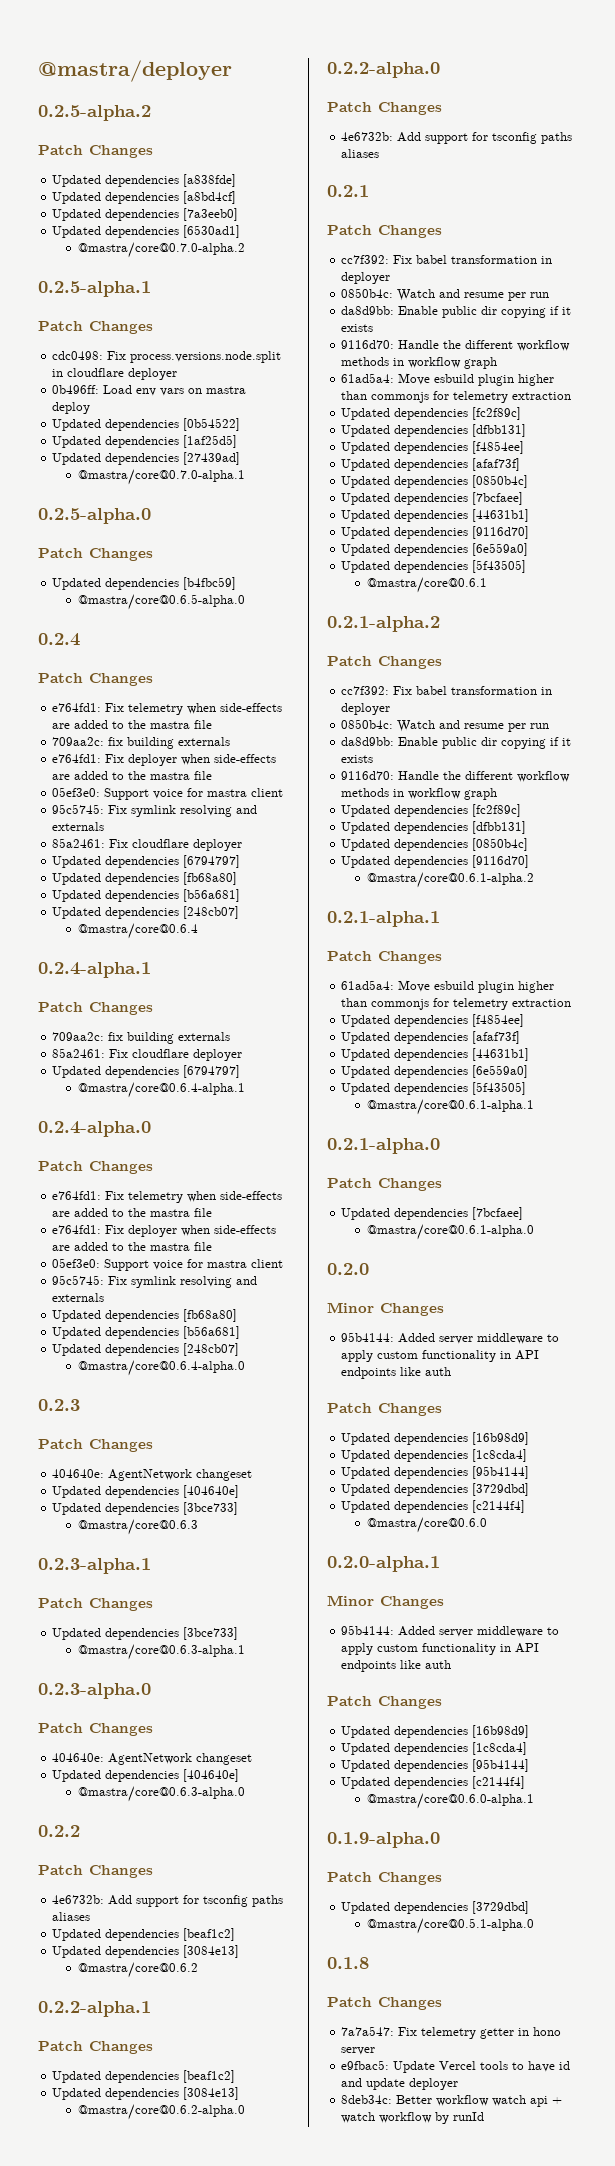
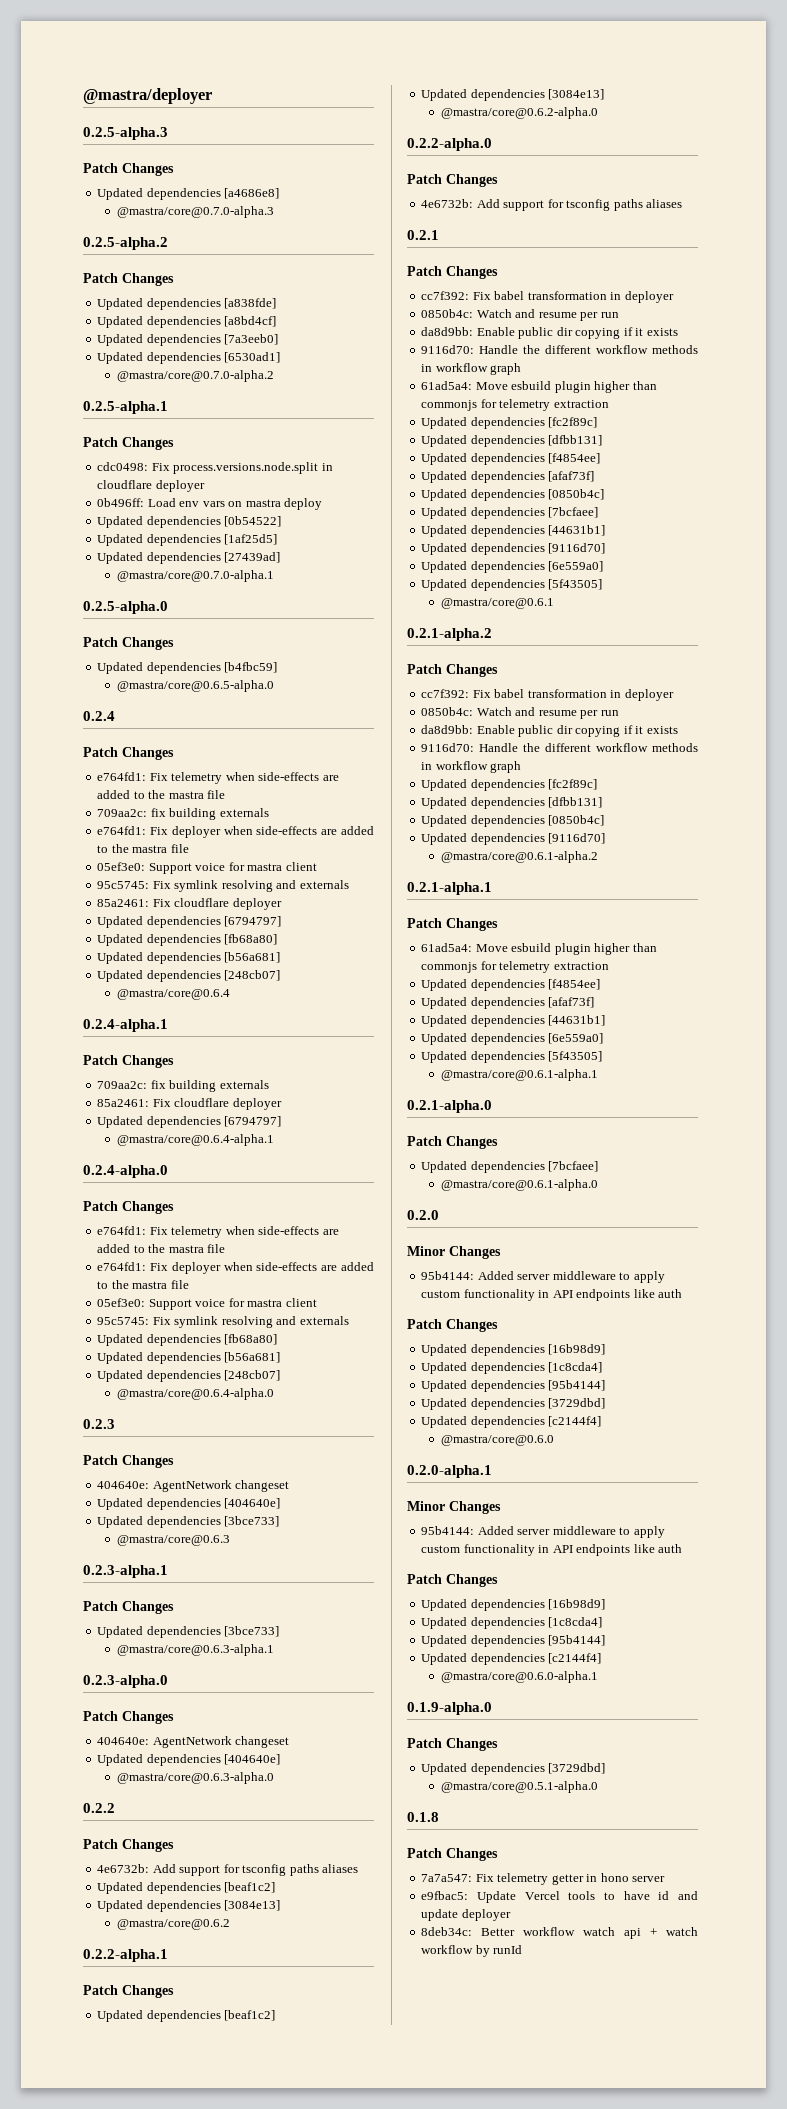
(232, 71) none -> [83,127,168,140] [83,163,174,176] [97,188,280,200] [116,206,274,218] // 0.2.5-alpha.3 // Patch Changes // Updated dependencies [a4686e8] // @mastra/core@0.7.0-alpha.3

